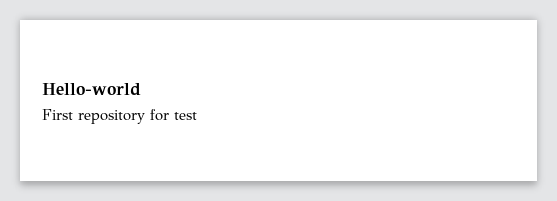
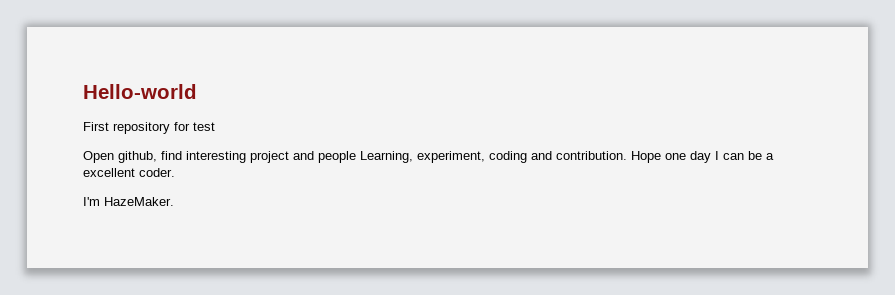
(197, 116) none -> [83,151,774,163] [83,168,175,177] [83,197,174,206] // Open github, find interesting project and people Learning, experiment, coding and contribution. Hope one day I can be a excellent coder. // I'm HazeMaker.

